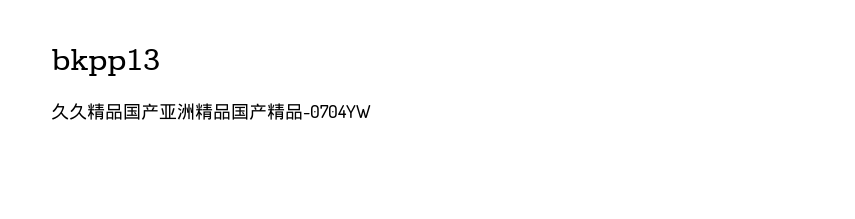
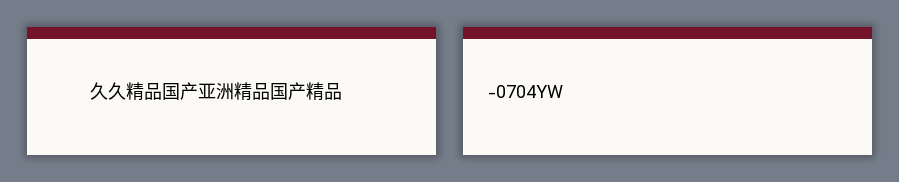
[51,49,160,76] bkpp13 // -> (90, 91) none

